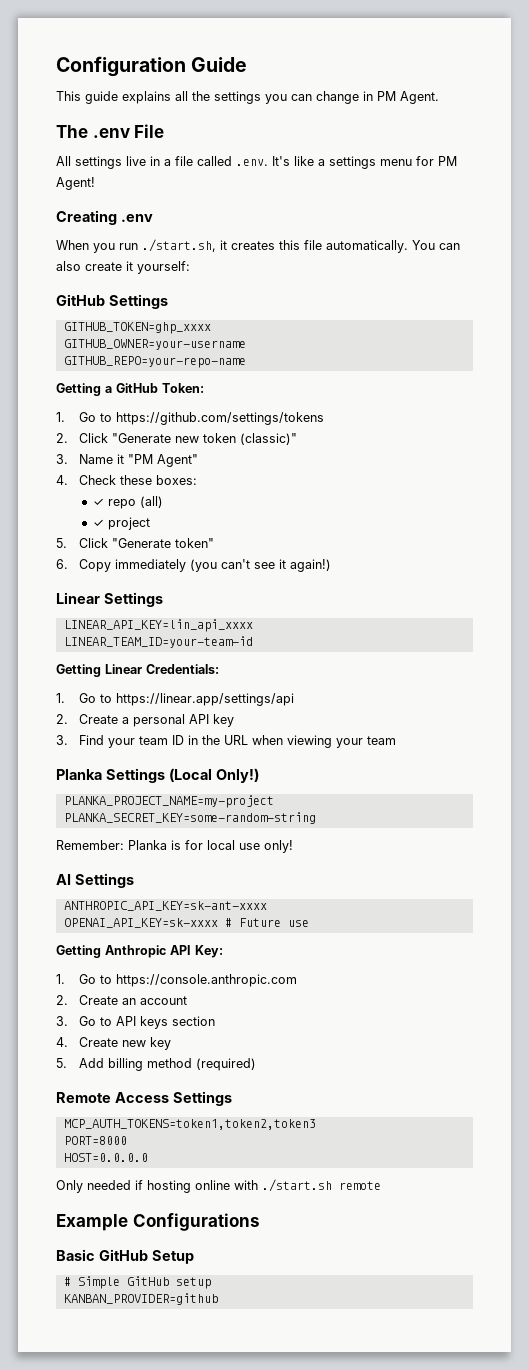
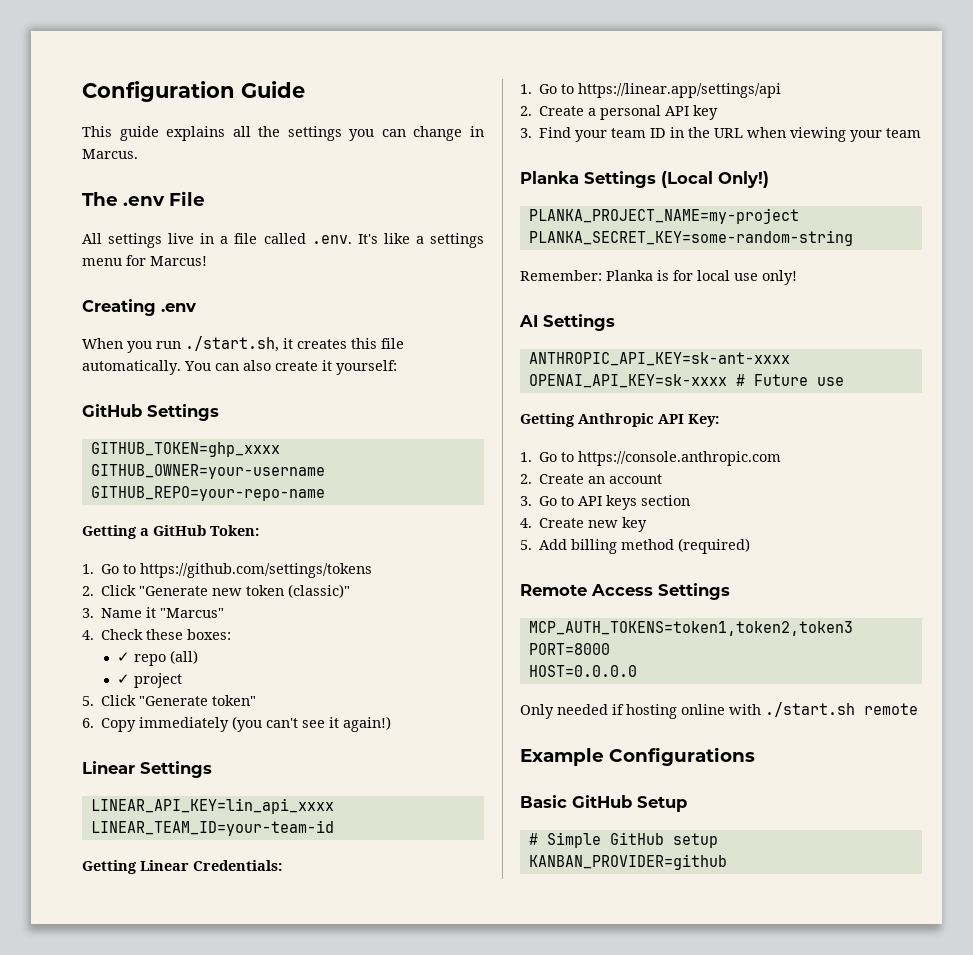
[377,91,439,104] PM Agent. -> [82,149,138,159] Marcus.
[438,156,457,166] [56,177,95,190] PM Agent! -> [150,256,207,266] Marcus!
[128,454,199,467] "PM Agent" -> [160,608,225,618] "Marcus"

